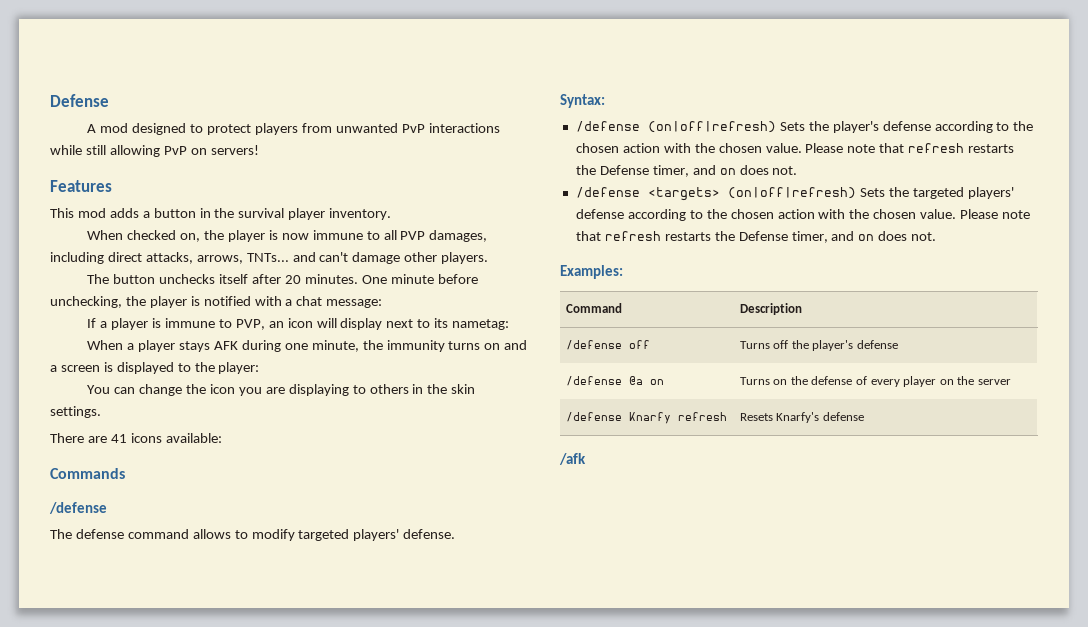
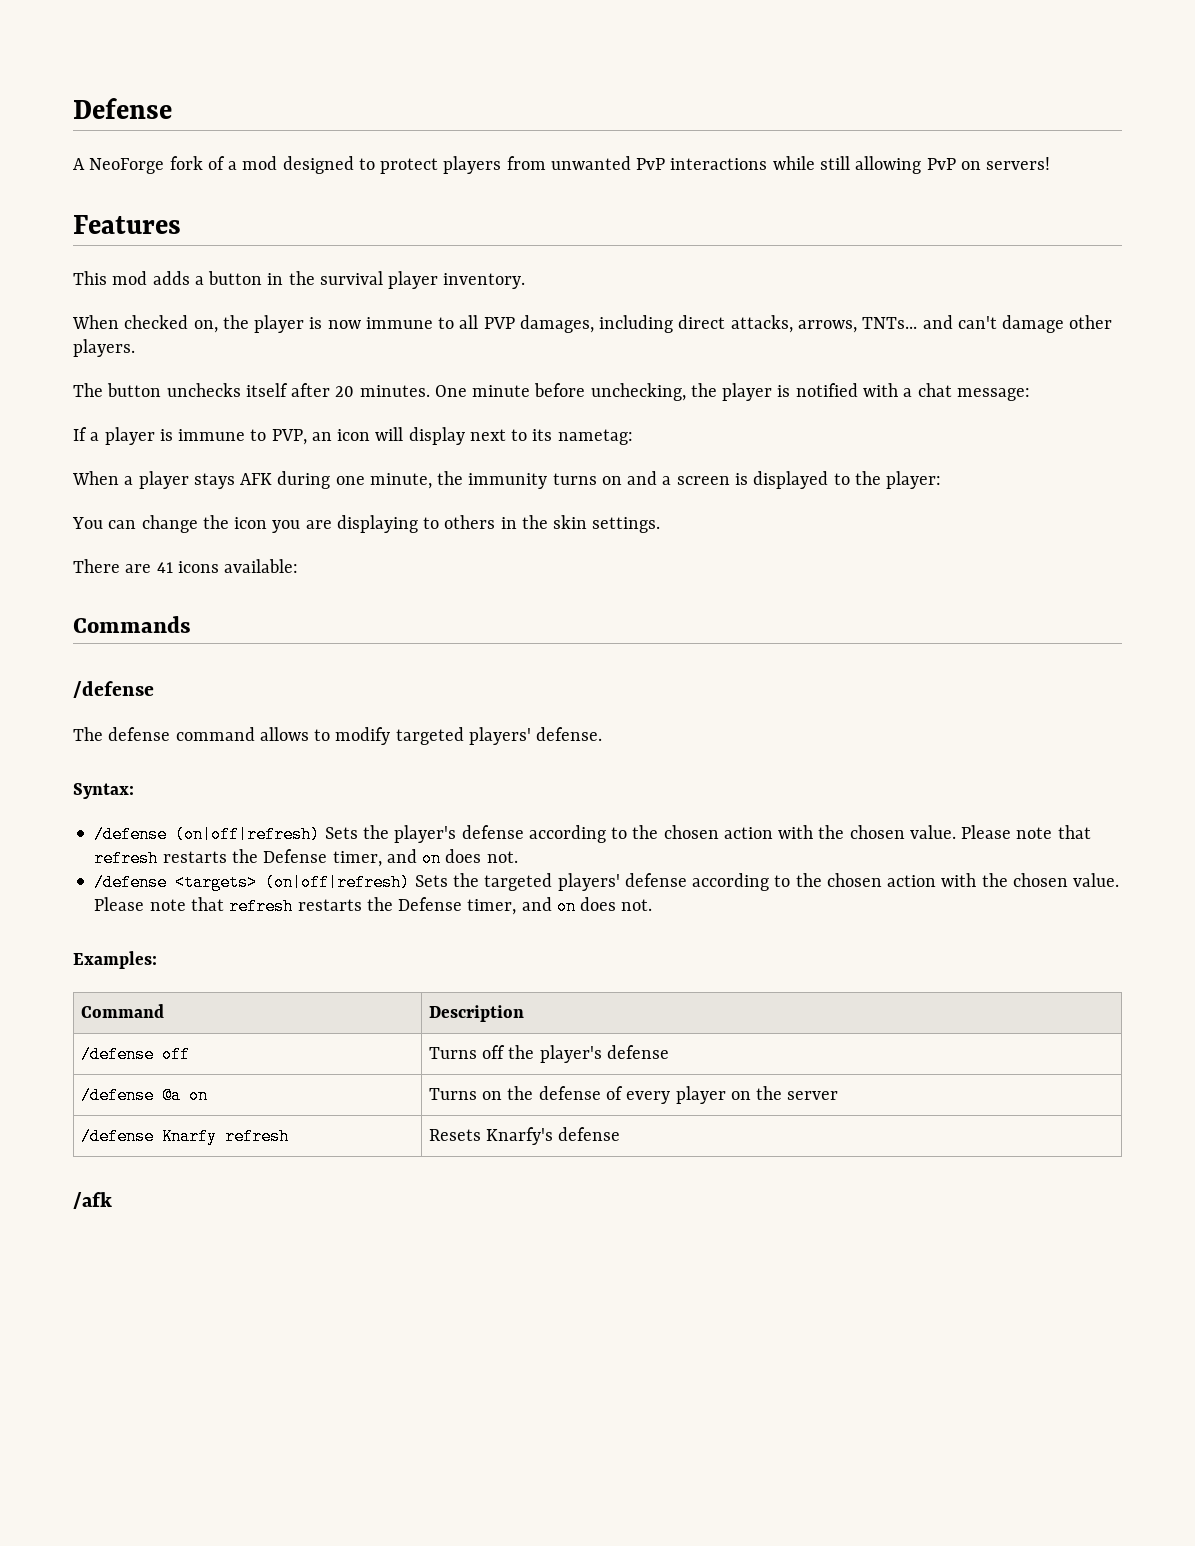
(97, 128) none -> [89,156,238,174] NeoForge fork of a

